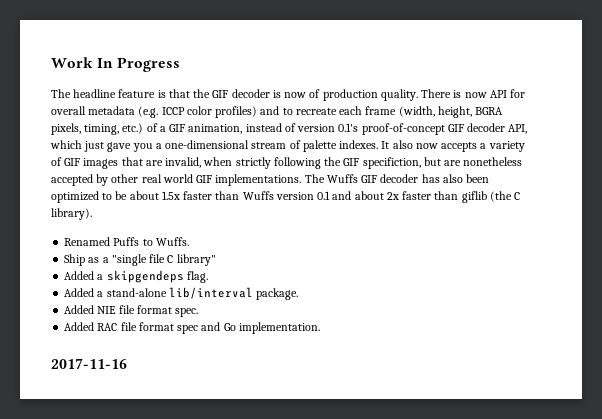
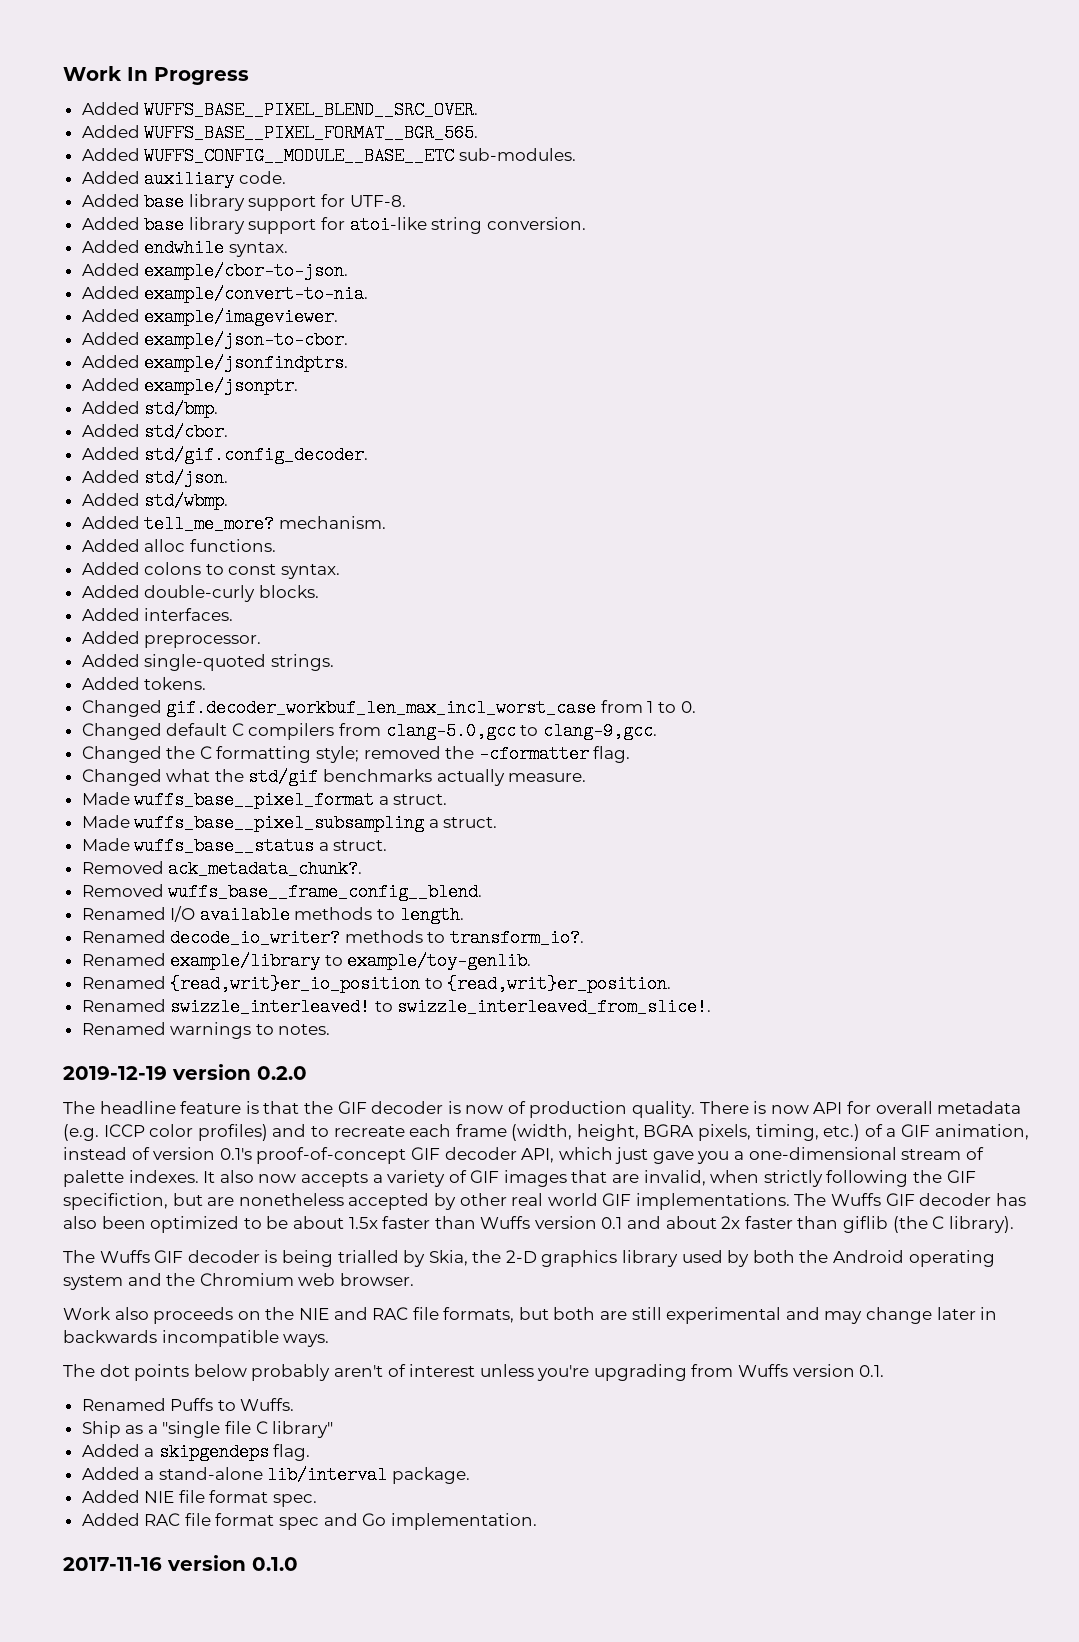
(181, 64) none -> [81,101,479,119] [81,124,479,142] [81,147,576,165] [81,170,286,188] [81,193,406,211] [81,216,586,234] [81,239,288,257] [81,262,349,280] [81,285,369,303] [81,308,339,326] [81,331,349,349] [81,354,349,372] [81,377,299,395] [81,400,219,418] [81,423,229,441] [81,446,369,464] [81,469,229,487] [81,492,229,510] [81,515,386,533] [81,539,276,552] [81,562,341,579] [81,585,319,602] [81,608,234,621] [81,631,262,648] [81,654,334,671] [81,677,207,690] [81,699,696,717] [81,722,657,740] [81,745,631,763] [81,768,587,786] [81,791,448,809] [81,814,498,832] [81,837,388,855] [81,860,363,878] [81,883,483,901] [81,906,464,924] [81,929,585,947] [81,952,532,970] [81,975,672,993] [81,998,712,1016] [81,1022,331,1039] [63,1064,307,1080] // Added WUFFS_BASE__PIXEL_BLEND__SRC_OVER. // Added WUFFS_BASE__PIXEL_FORMAT__BGR_565. // Added WUFFS_CONFIG__MODULE__BASE__ETC sub-modules. // Added auxiliary code. // Added base library support for UTF-8. // Added base library support for atoi-like string conversion. // Added endwhile syntax. // Added example/cbor-to-json. // Added example/convert-to-nia. // Added example/imageviewer. // Added example/json-to-cbor. // Added example/jsonfindptrs. // Added example/jsonptr. // Added std/bmp. // Added std/cbor. // Added std/gif.config_decoder. // Added std/json. // Added std/wbmp. // Added tell_me_more? mechanism. // Added alloc functions. // Added colons to const syntax. // Added double-curly blocks. // Added interfaces. // Added preprocessor. // Added single-quoted strings. // Added tokens. // Changed gif.decoder_workbuf_len_max_incl_worst_case from 1 to 0. // Changed default C compilers from clang-5.0,gcc to clang-9,gcc. // Changed the C formatting style; removed the -cformatter flag. // Changed what the std/gif benchmarks actually measure. // Made wuffs_base__pixel_format a struct. // Made wuffs_base__pixel_subsampling a struct. // Made wuffs_base__status a struct. // Removed ack_metadata_chunk?. // Removed wuffs_base__frame_config__blend. // Renamed I/O available methods to length. // Renamed decode_io_writer? methods to transform_io?. // Renamed example/library to example/toy-genlib. // Renamed {read,writ}er_io_position to {read,writ}er_position. // Renamed swizzle_interleaved! to swizzle_interleaved_from_slice!. // Renamed warnings to notes. // 2019-12-19 version 0.2.0
(92, 214) none -> [63,1250,995,1267] [63,1273,414,1290] [63,1307,998,1324] [63,1330,330,1347] [63,1364,885,1381] // The Wuffs GIF decoder is being trialled by Skia, the 2-D graphics library used by both the Android operating system and the Chromium web browser. // Work also proceeds on the NIE and RAC file formats, but both are still experimental and may change later in backwards incompatible ways. // The dot points below probably aren't of interest unless you're upgrading from Wuffs version 0.1.
(127, 363) none -> [167,1555,298,1571] version 0.1.0

